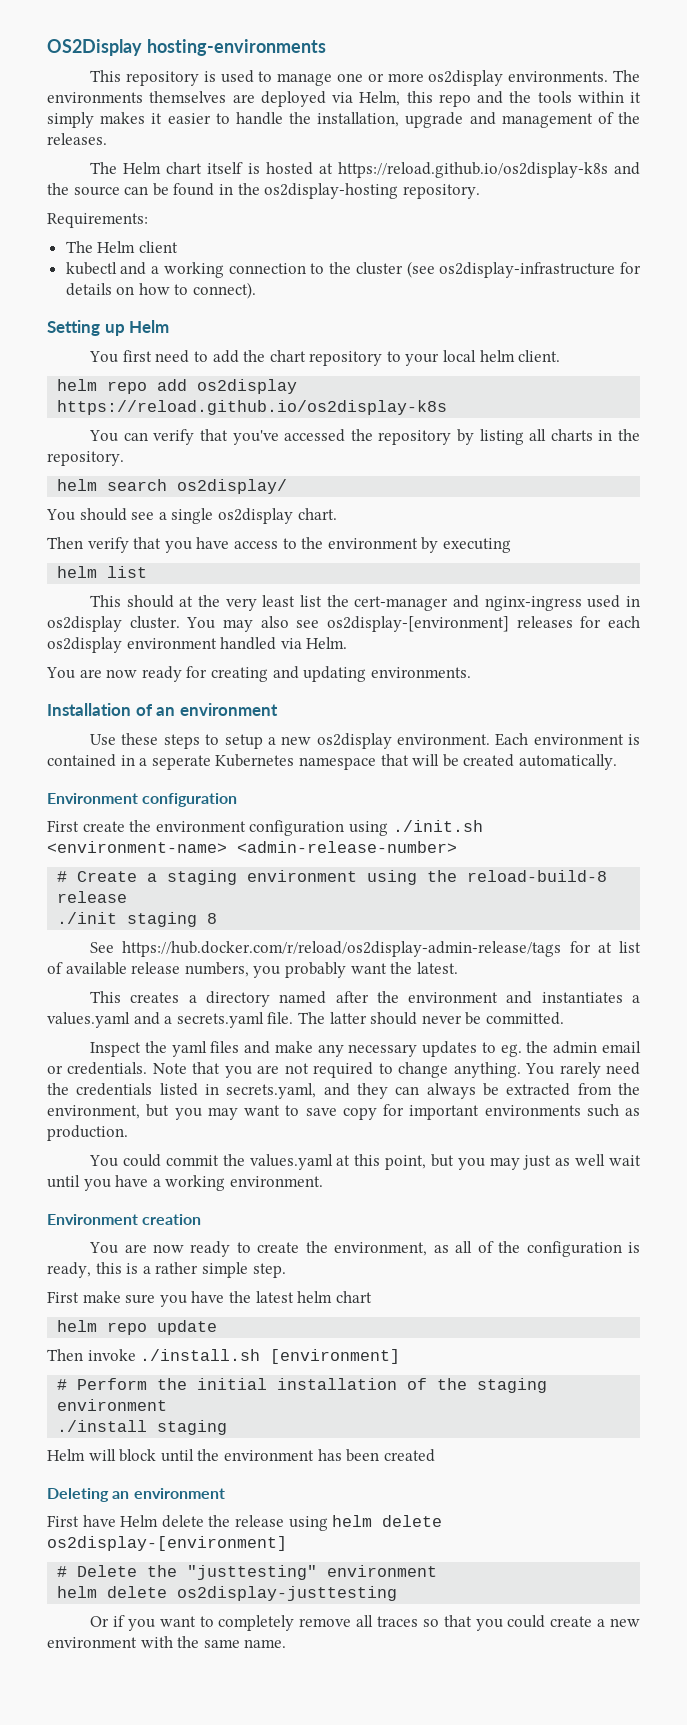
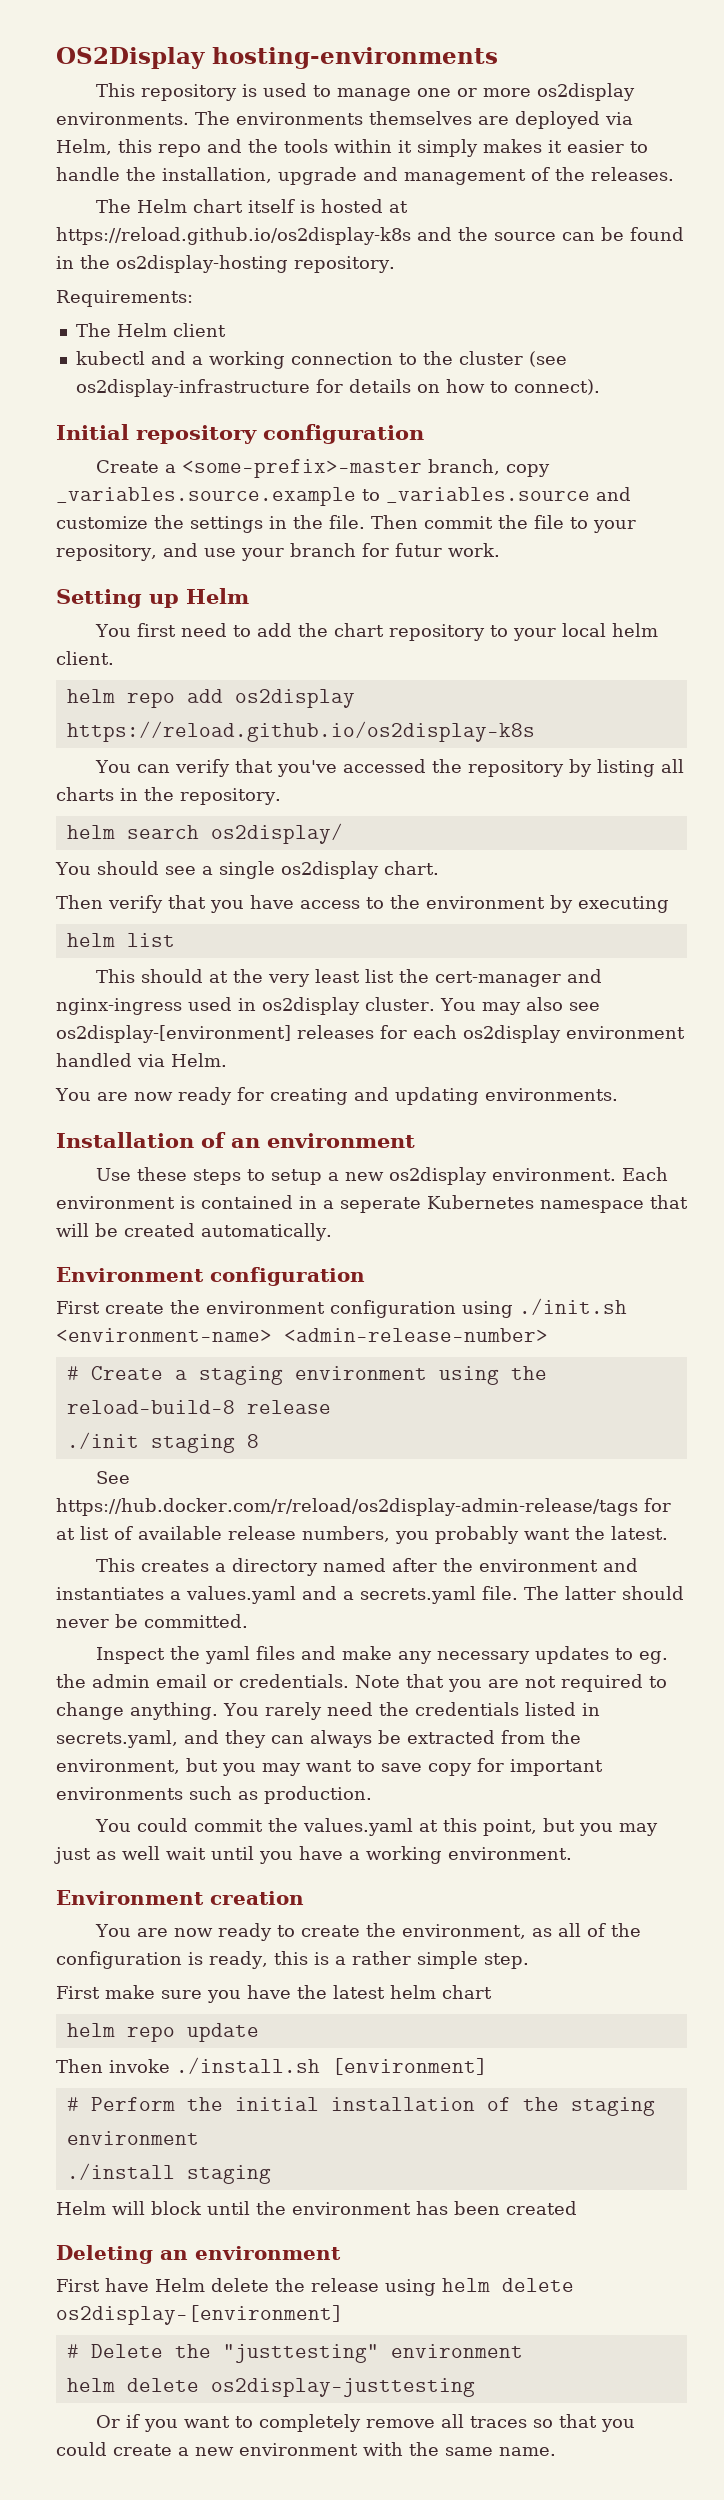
(257, 290) none -> [56,424,424,444] [95,459,550,478] [56,487,631,506] [56,515,636,533] [56,543,500,561] // Initial repository configuration // Create a <some-prefix>-master branch, copy _variables.source.example to _variables.source and customize the settings in the file. Then commit the file to your repository, and use your branch for futur work.

